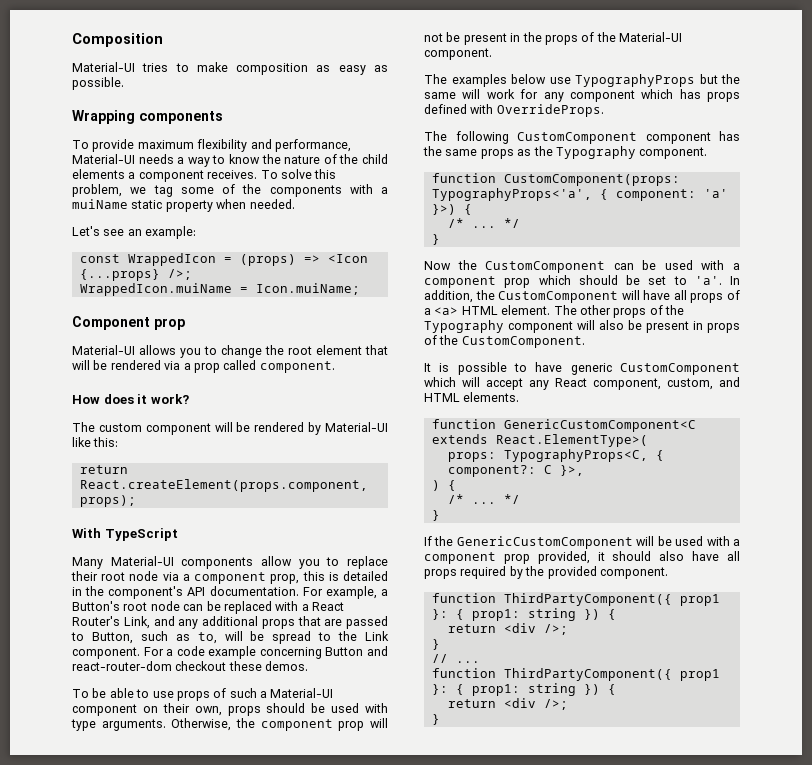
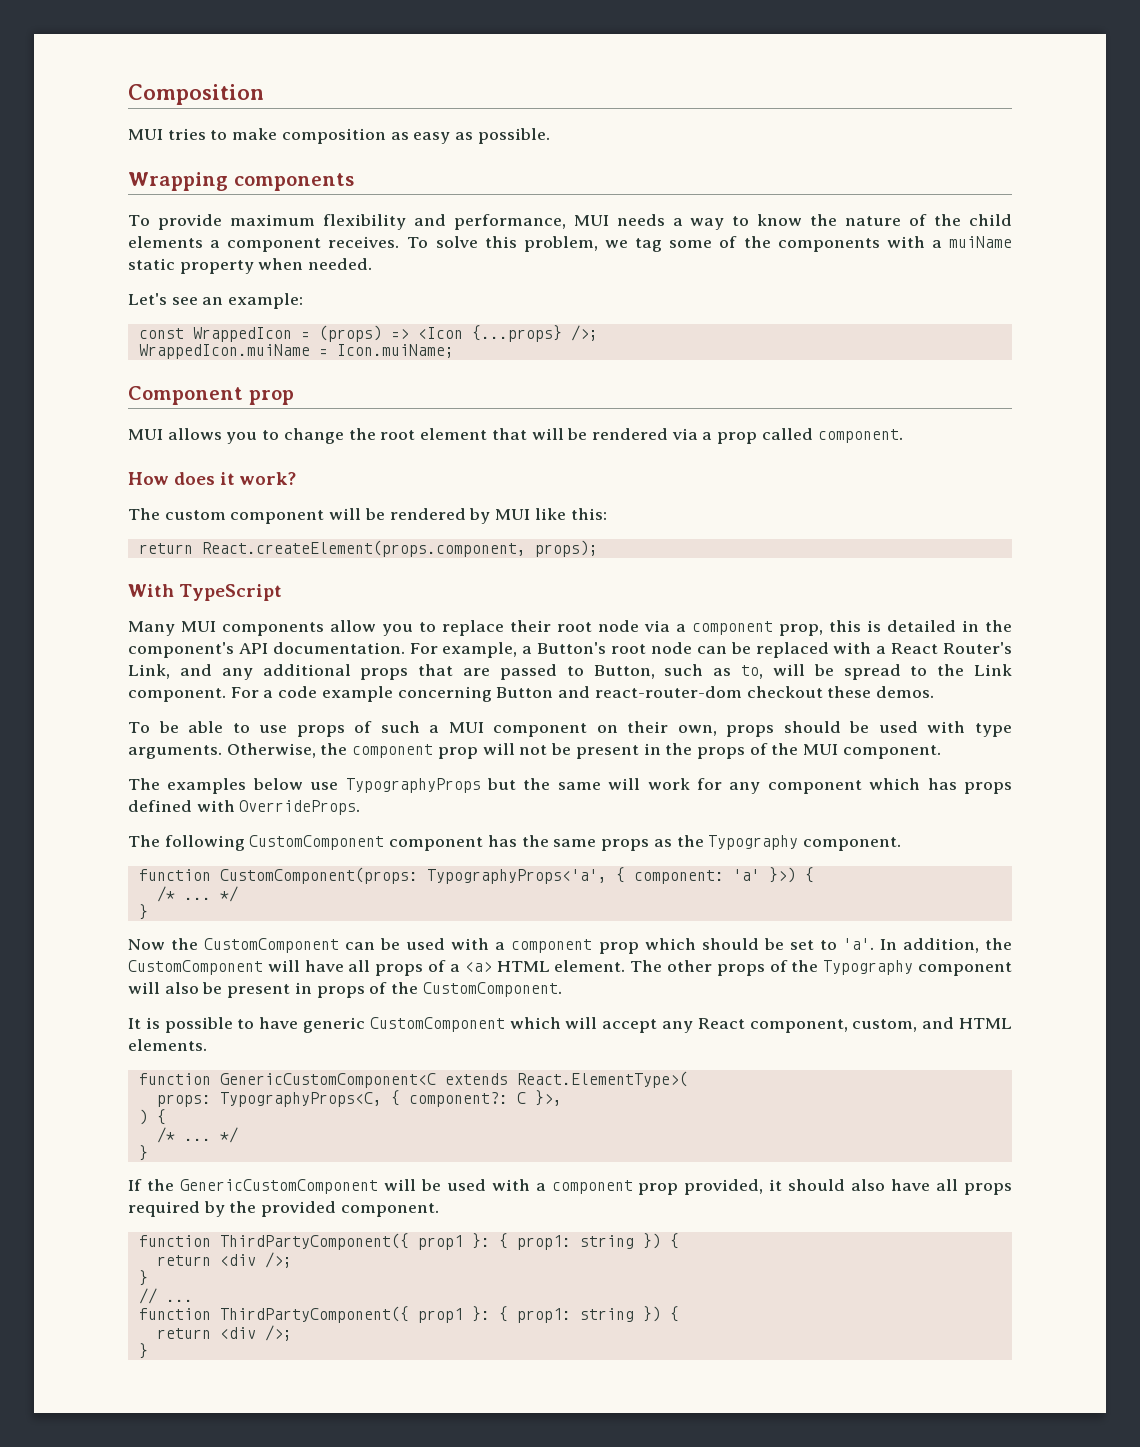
[72,62,135,72] Material-UI -> [128,129,163,140] MUI
[72,154,135,164] Material-UI -> [573,215,609,226] MUI
[72,345,135,355] Material-UI -> [128,429,163,440] MUI
[325,422,388,432] Material-UI -> [495,509,531,520] MUI
[110,556,174,566] Material-UI -> [181,621,216,632] MUI
[270,688,334,698] Material-UI -> [448,722,484,733] MUI
[619,32,682,42] Material-UI -> [803,744,839,755] MUI

